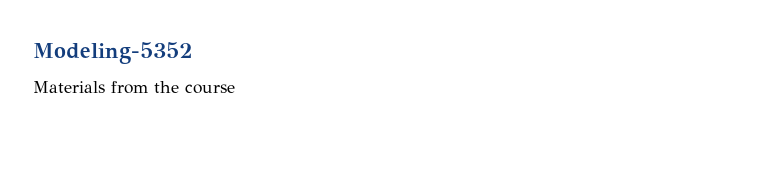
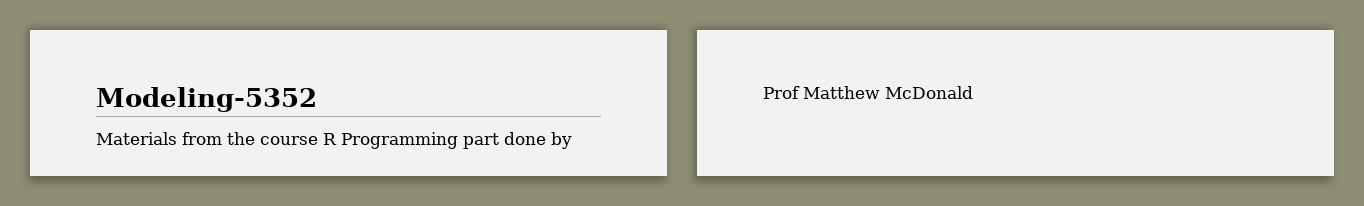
(235, 89) none -> [323,132,572,149] [763,86,973,99] R Programming part done by Prof Matthew McDonald

